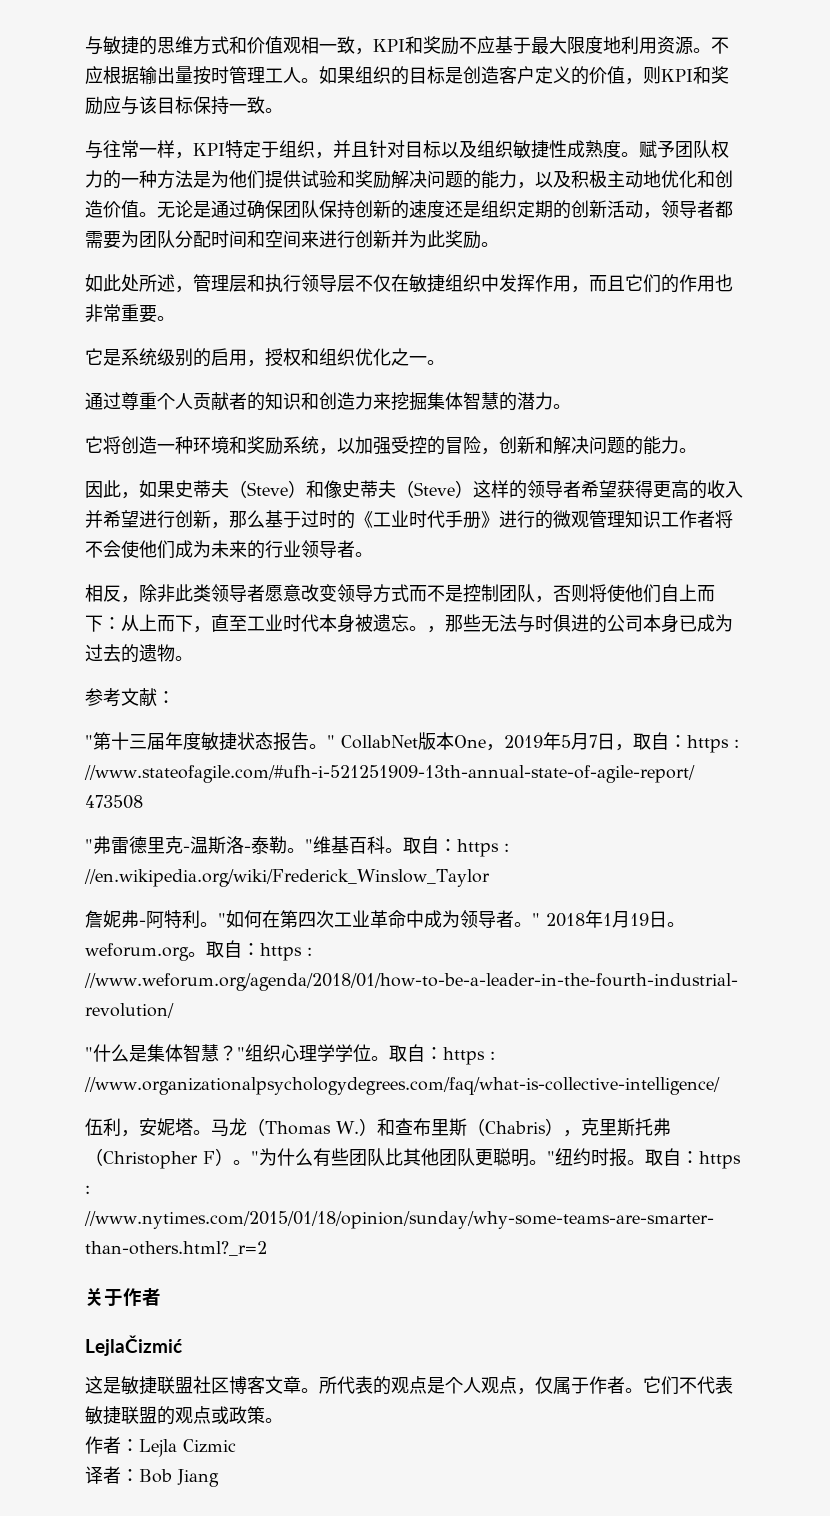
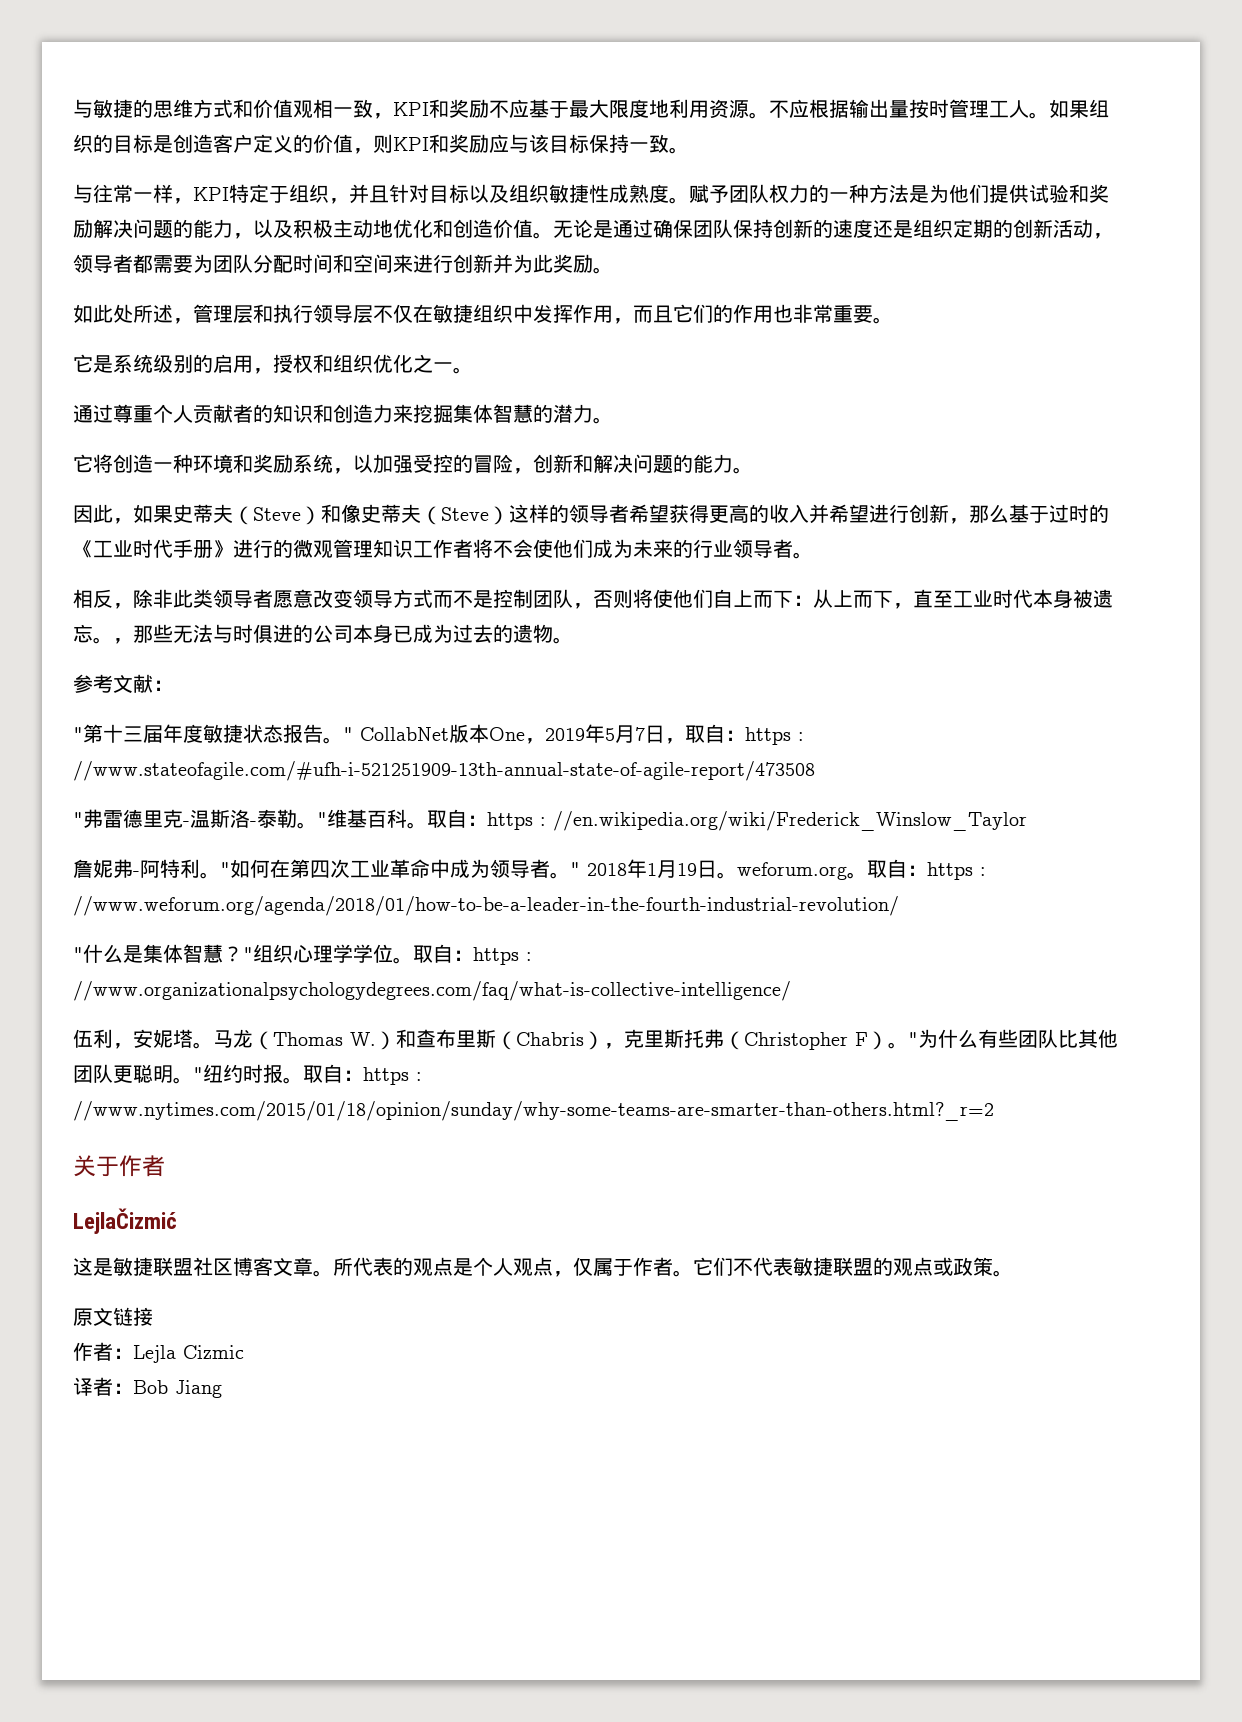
(283, 1420) none -> [73,1307,153,1326] // 原文链接

